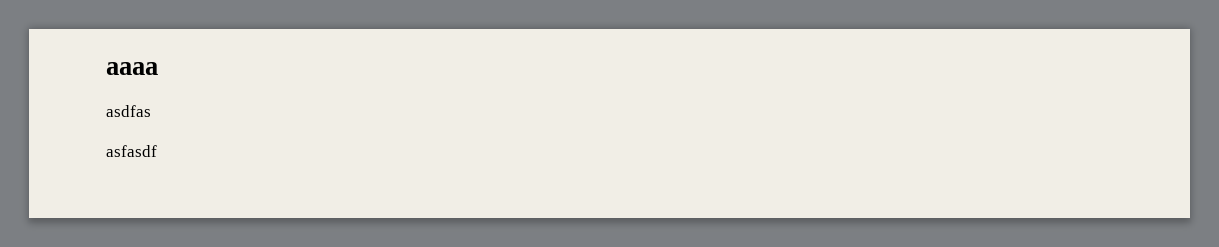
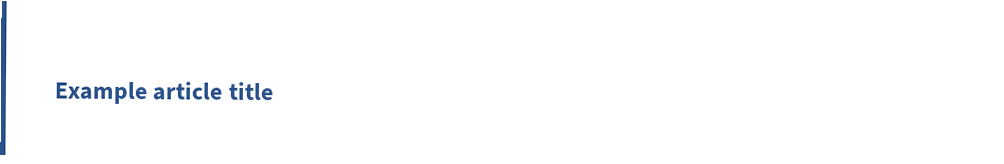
[106,62,158,75] [106,105,151,117] [106,145,157,157] aaaa // asdfas // asfasdf -> [54,81,273,105] Example article title

